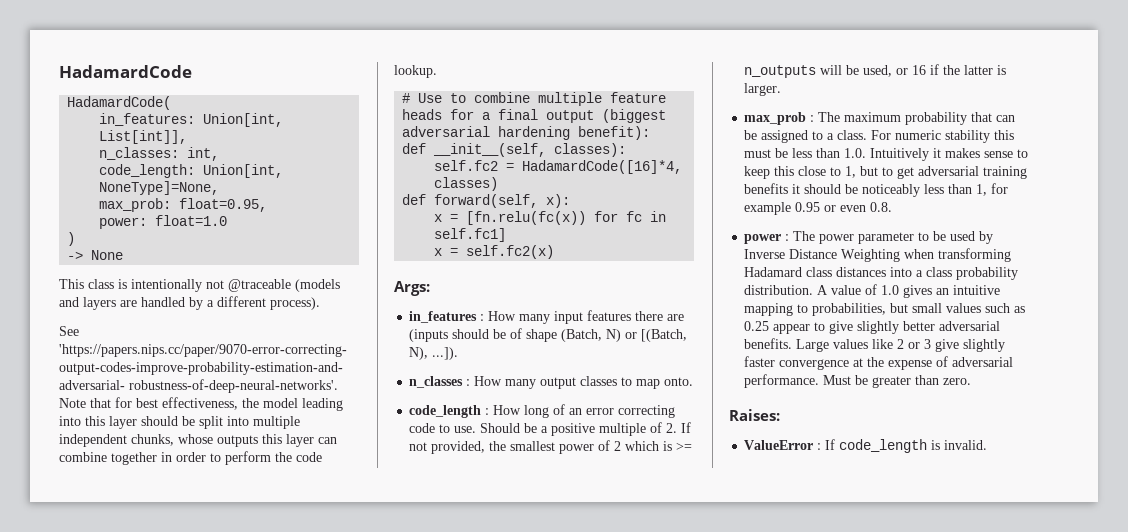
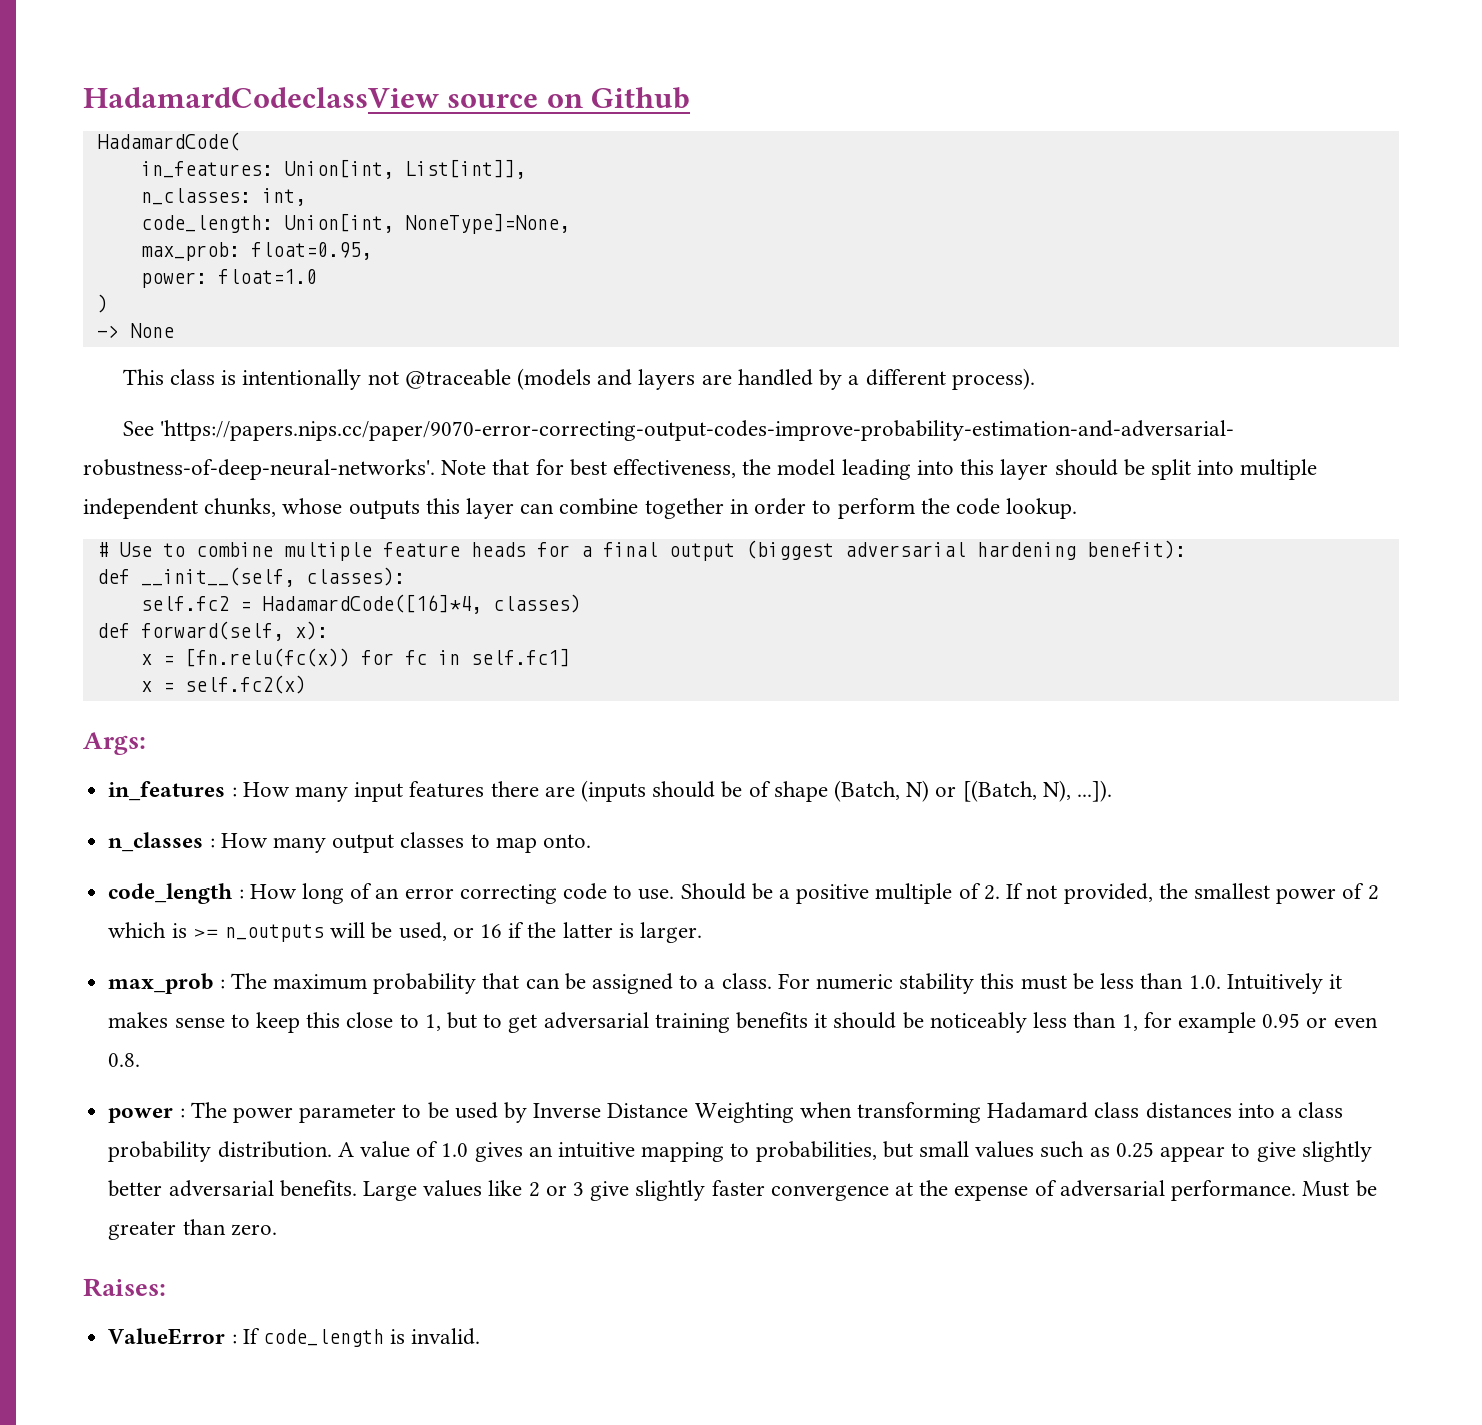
[59,65,192,78] HadamardCode -> [83,87,691,109] HadamardCodeclassView source on Github

